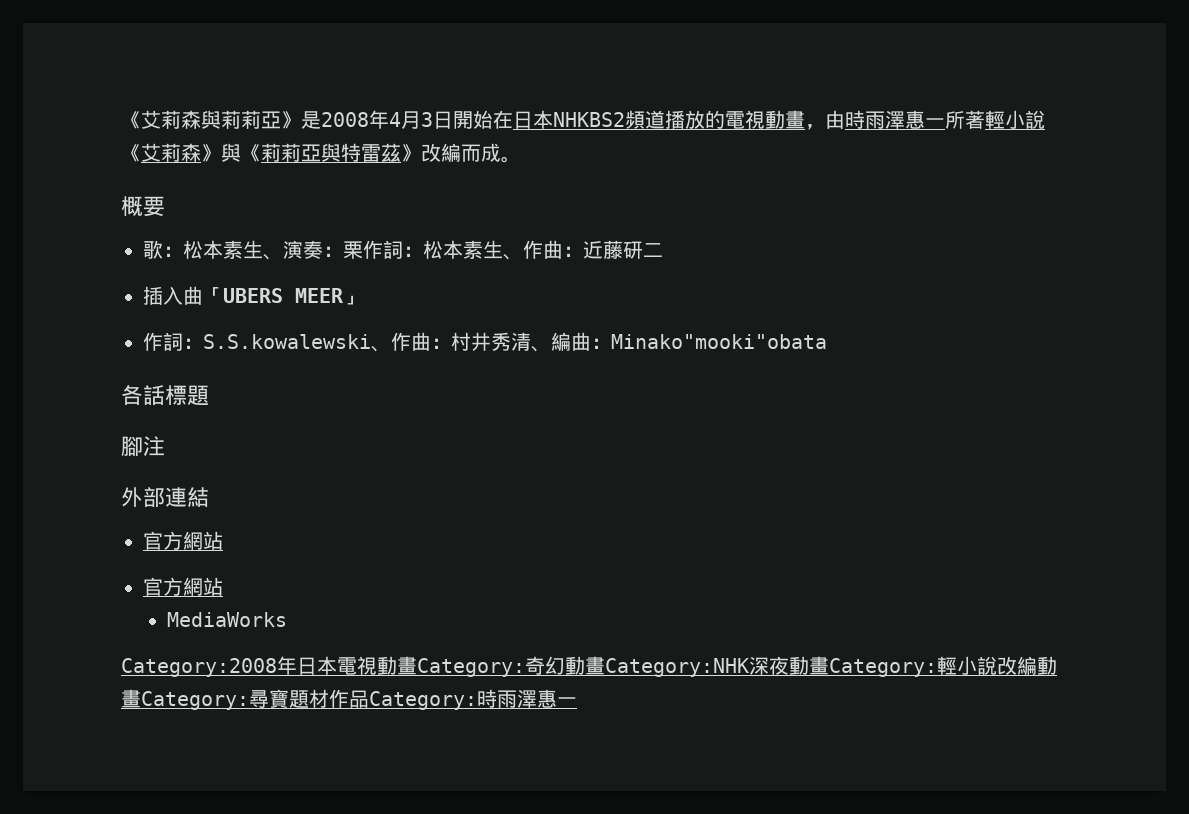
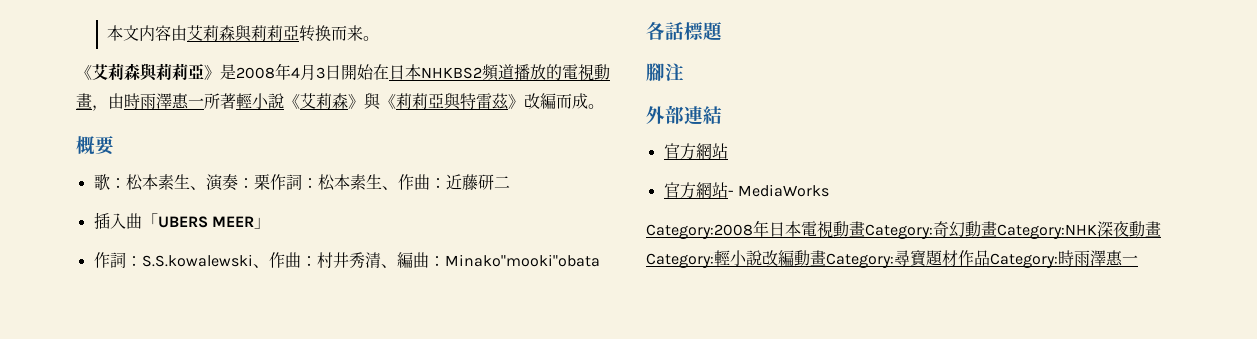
(121, 120) none -> [106,25,379,42] 本文内容由艾莉森與莉莉亞转换而来。 //
(223, 586) // -> [727,190,734,196] -

